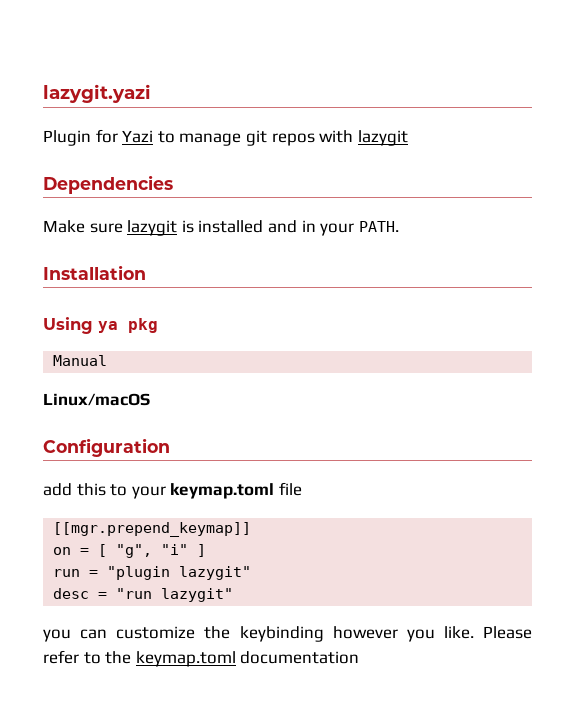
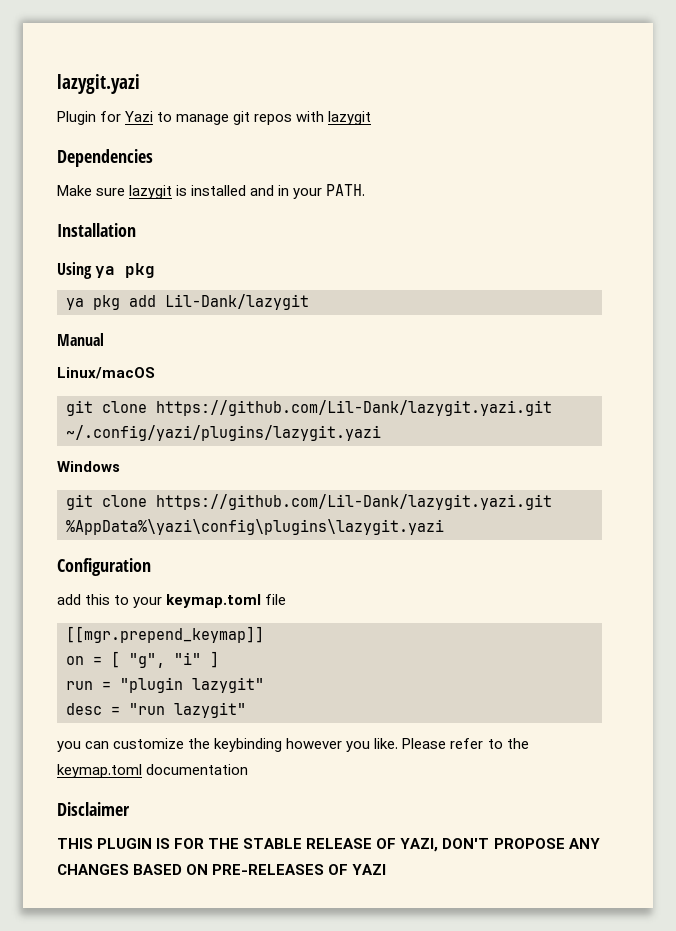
[53,355,108,366] [43,393,150,406] Manual // Linux/macOS -> [66,294,309,310] [57,333,104,346] [57,367,155,379] [66,400,552,416] [66,425,381,441] [57,461,120,472] [66,494,552,510] [66,519,444,535] ya pkg add Lil-Dank/lazygit // Manual // Linux/macOS // git clone https://github.com/Lil-Dank/lazygit.yazi.git ~/.config/yazi/plugins/lazygit.yazi // Windows // git clone https://github.com/Lil-Dank/lazygit.yazi.git %AppData%\yazi\config\plugins\lazygit.yazi
(360, 657) none -> [57,802,130,816] [57,838,600,852] [57,864,387,875] // Disclaimer // THIS PLUGIN IS FOR THE STABLE RELEASE OF YAZI, DON'T PROPOSE ANY CHANGES BASED ON PRE-RELEASES OF YAZI

